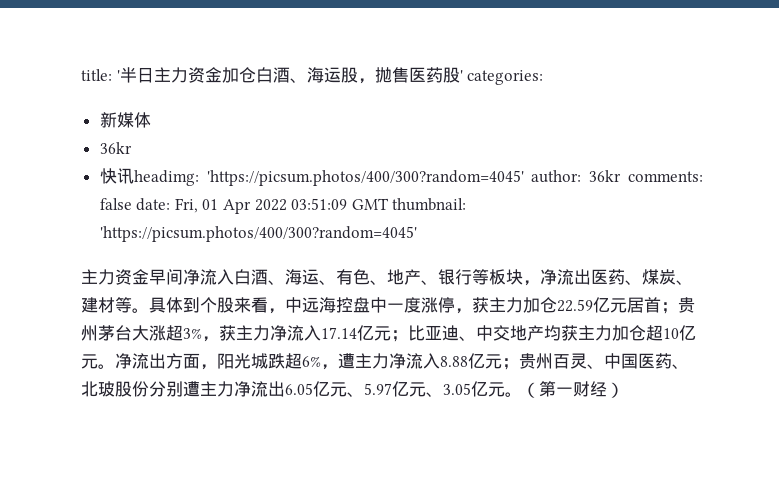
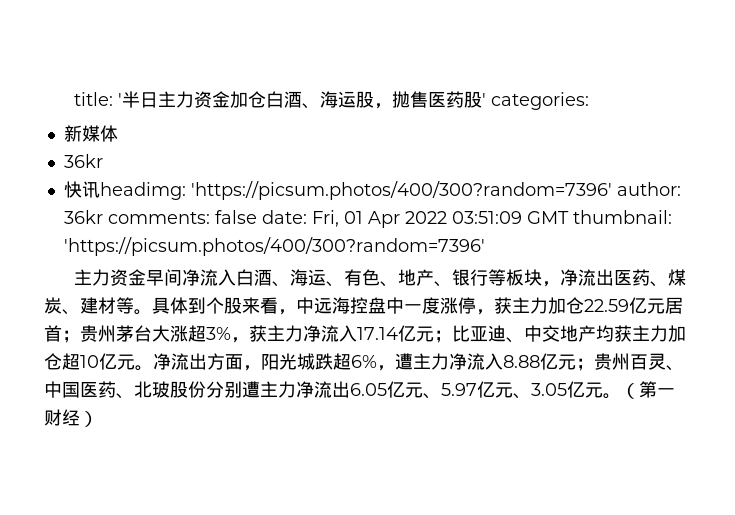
[206,170,524,186] 'https://picsum.photos/400/300?random=4045' -> [190,181,612,200] 'https://picsum.photos/400/300?random=7396'
[99,226,417,242] 'https://picsum.photos/400/300?random=4045' -> [63,237,485,256] 'https://picsum.photos/400/300?random=7396'

